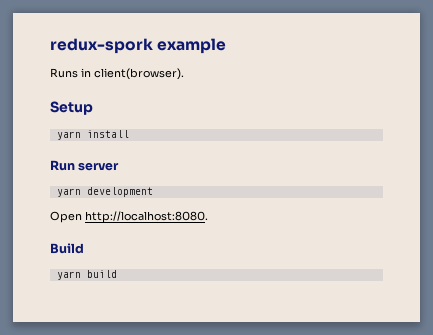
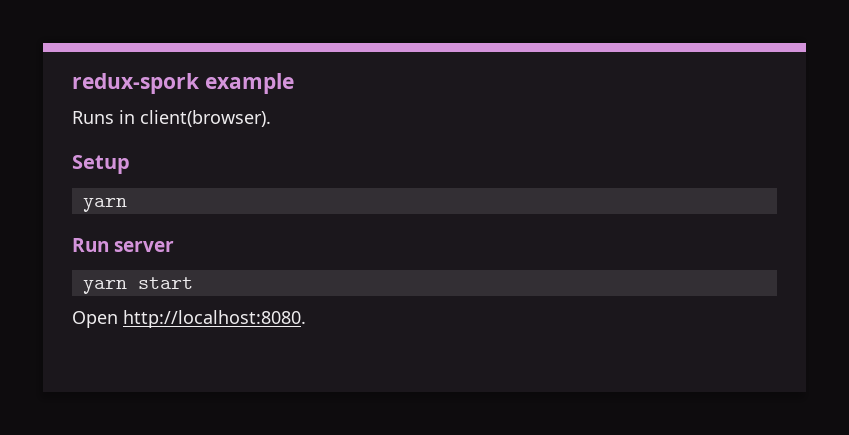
[86,130,129,138] install -> (127, 205) none
[86,187,153,197] development -> [137,277,193,289] start
[50,243,84,254] [56,270,117,280] // Build // yarn build -> (306, 319) none

